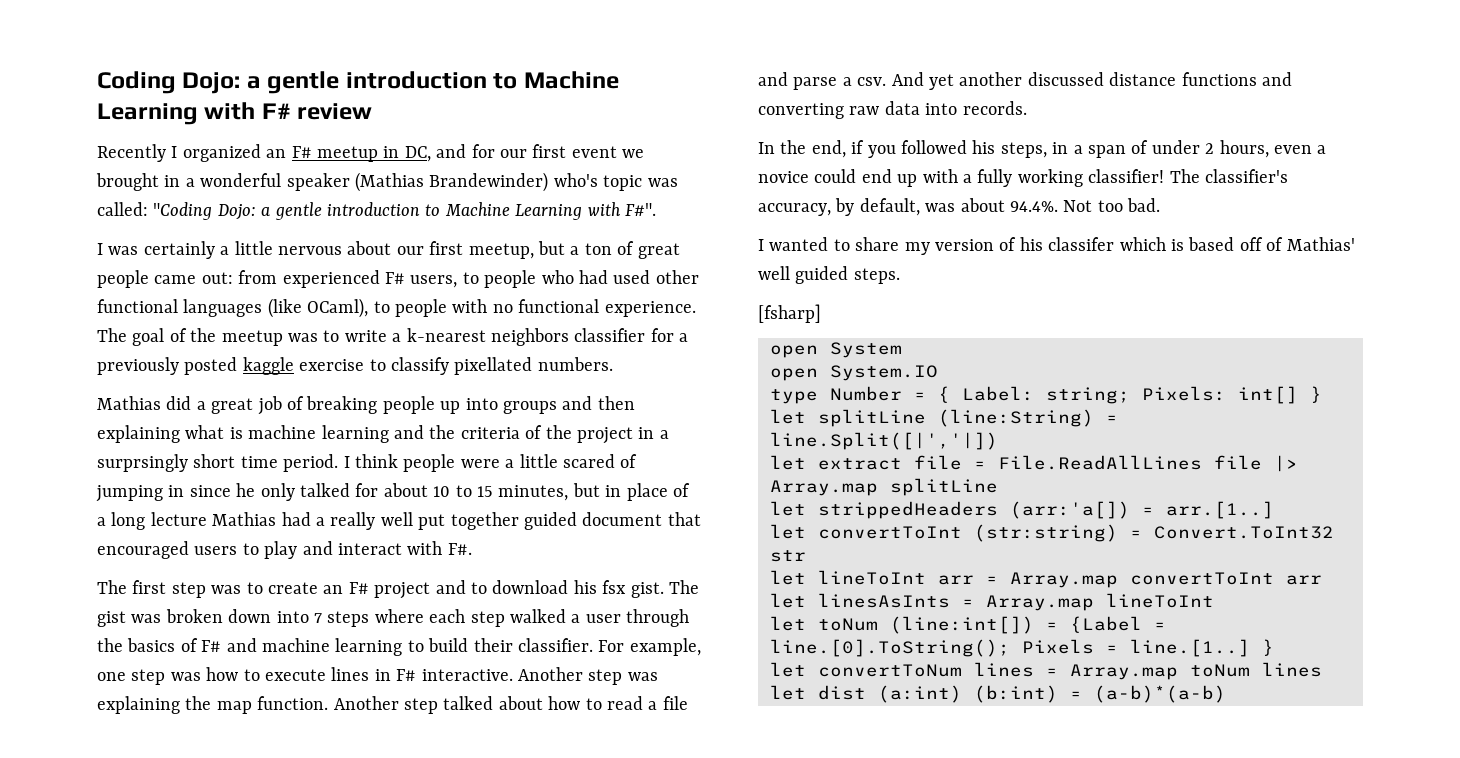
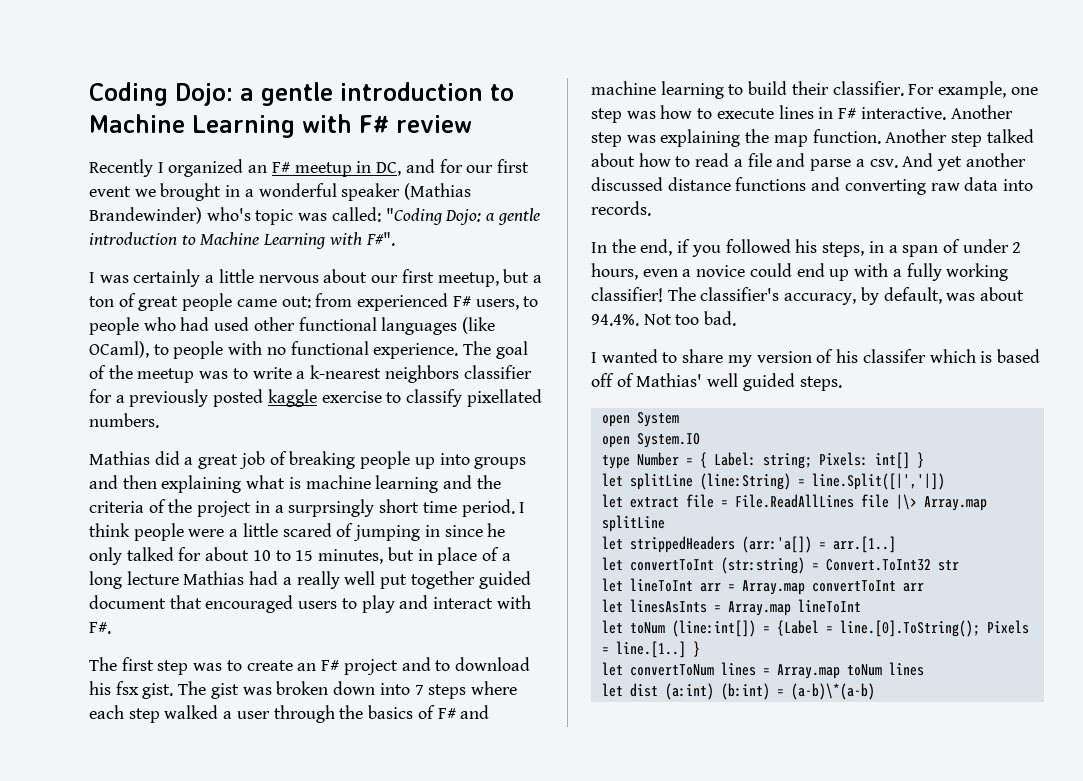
[758,304,821,323] // [fsharp] -> (842, 383) none
[1274,455,1298,472] |> -> [895,494,917,510] |\>
[1094,685,1226,703] (a-b)*(a-b) -> [790,683,875,700] (a-b)\*(a-b)

